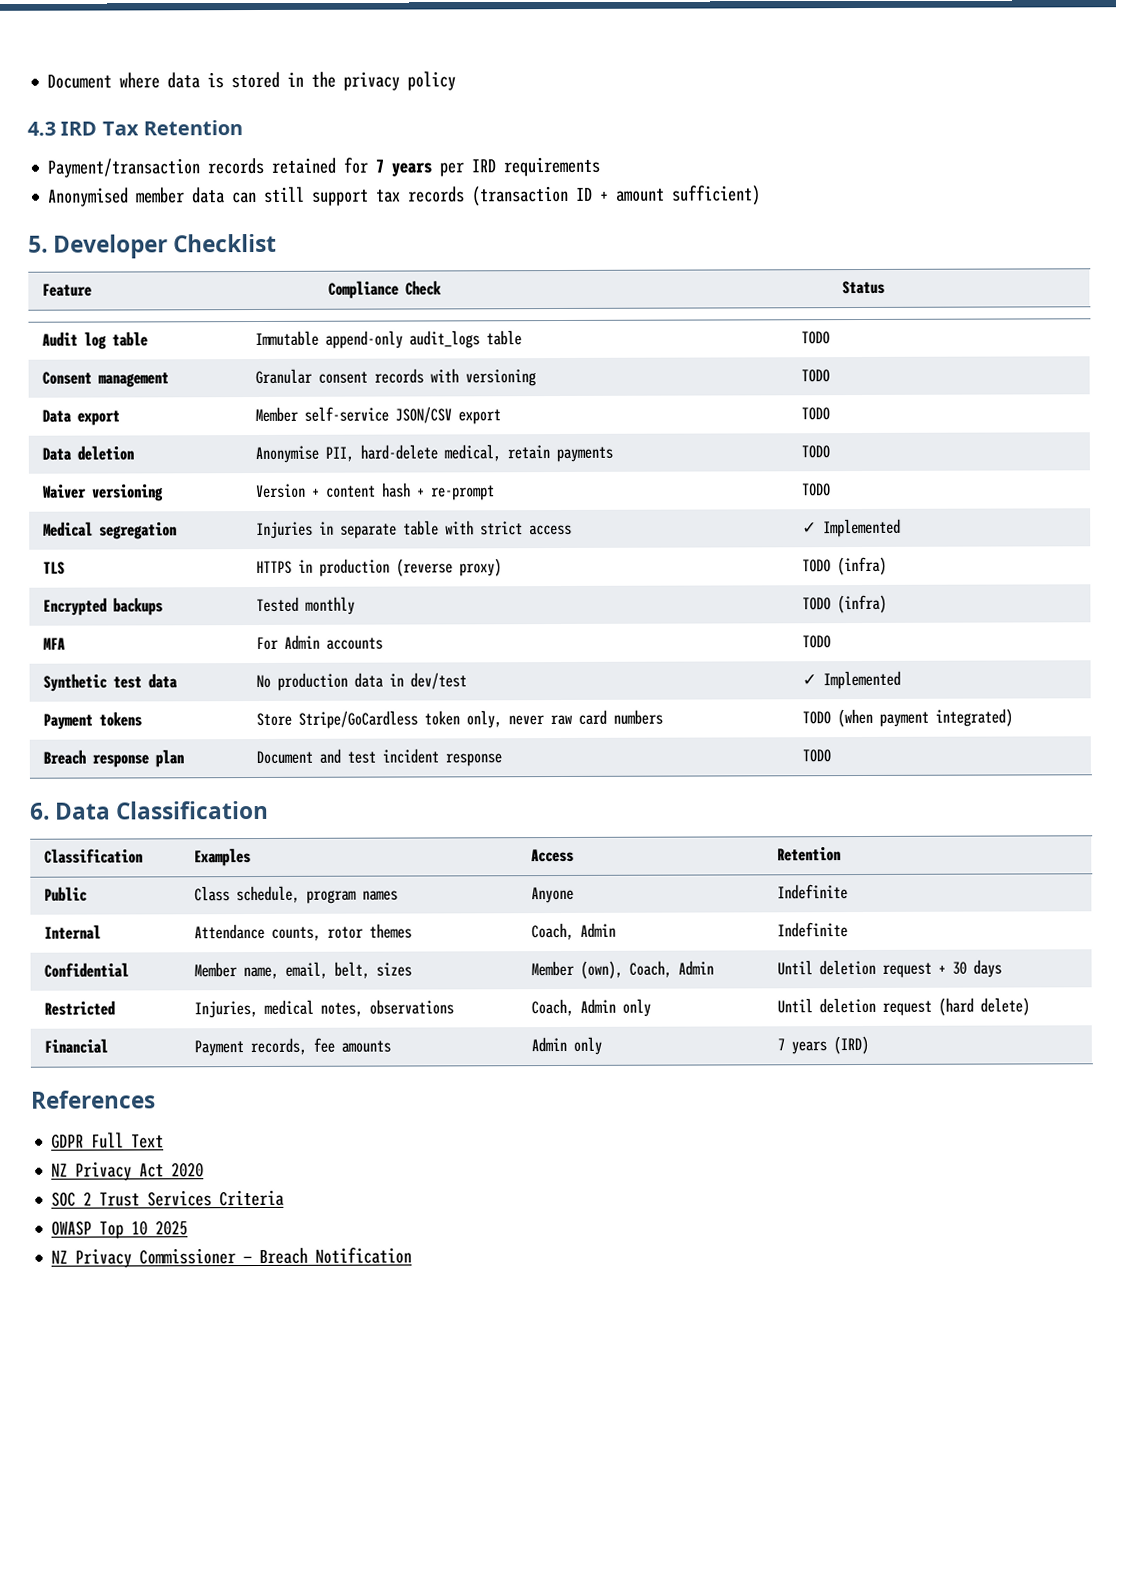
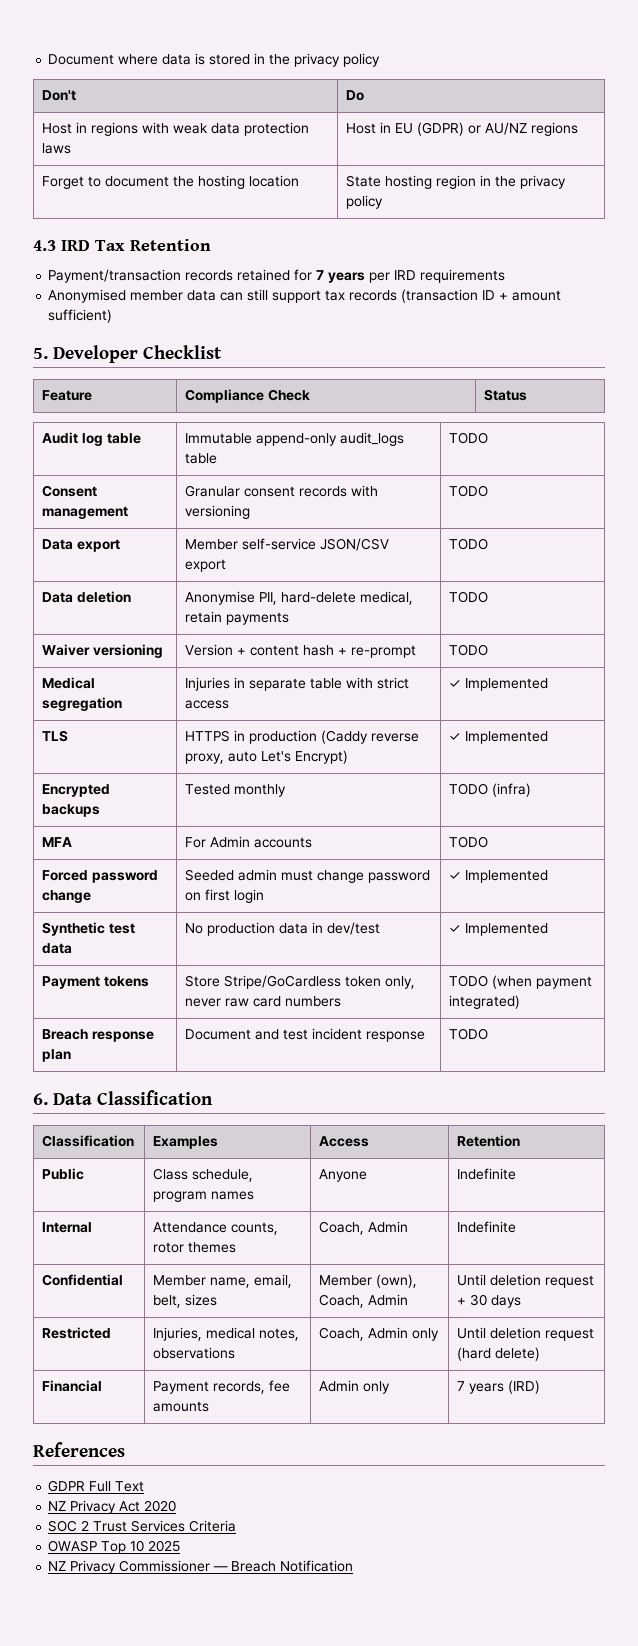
(457, 81) none -> [42,90,77,101] [346,90,365,101] [42,122,310,136] [42,143,72,154] [346,122,579,136] [42,175,300,189] [346,175,567,189] [346,195,384,209] // Don't | Do // Host in regions with weak data protection laws | Host in EU (GDPR) or AU/NZ regions // Forget to document the hosting location | State hosting region in the privacy policy
[396,558,503,577] [802,556,888,576] (reverse proxy) | TODO (infra) -> [321,730,420,744] [185,750,349,764] [449,731,549,744] (Caddy reverse proxy, auto Let's Encrypt) | ✓ Implemented
(832, 642) none -> [42,870,159,883] [42,890,92,903] [185,869,431,883] [185,889,265,903] [449,870,549,883] // Forced password change | Seeded admin must change password on first login | ✓ Implemented

